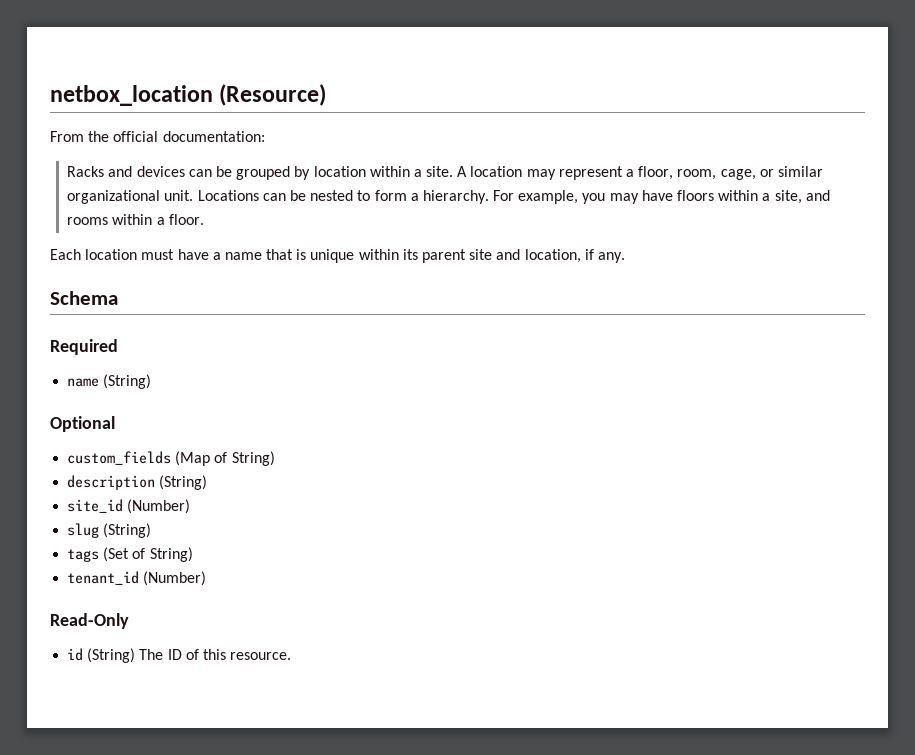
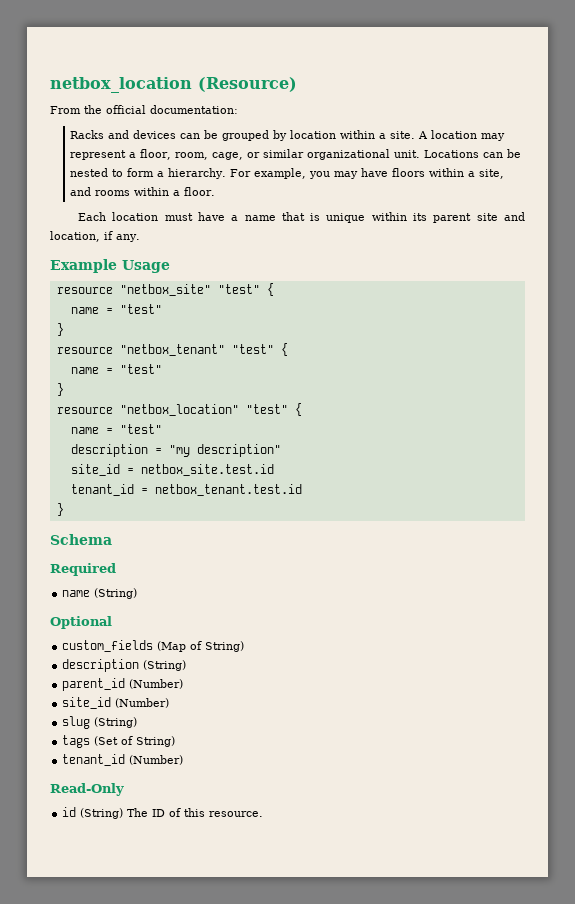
(625, 257) none -> [50,259,170,273] [56,283,274,296] [70,304,162,314] [56,323,64,336] [56,343,288,356] [70,364,162,374] [56,383,64,396] [56,403,302,416] [70,424,162,434] [70,444,281,457] [70,464,274,476] [70,484,302,496] [56,503,64,516] // Example Usage // resource "netbox_site" "test" { // name = "test" // } // resource "netbox_tenant" "test" { // name = "test" // } // resource "netbox_location" "test" { // name = "test" // description = "my description" // site_id = netbox_site.test.id // tenant_id = netbox_tenant.test.id // }
(208, 482) none -> [62,678,184,691] // parent_id (Number)

